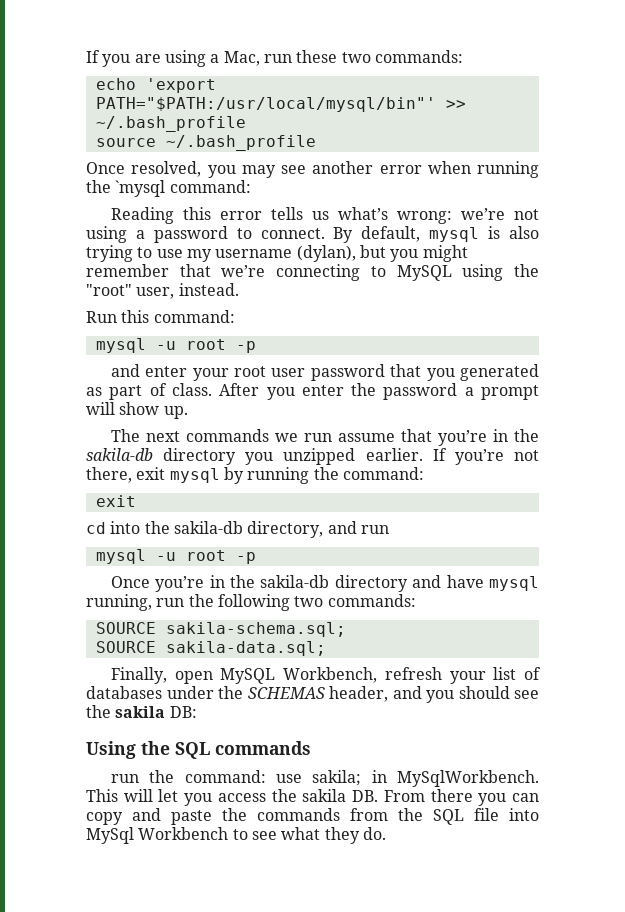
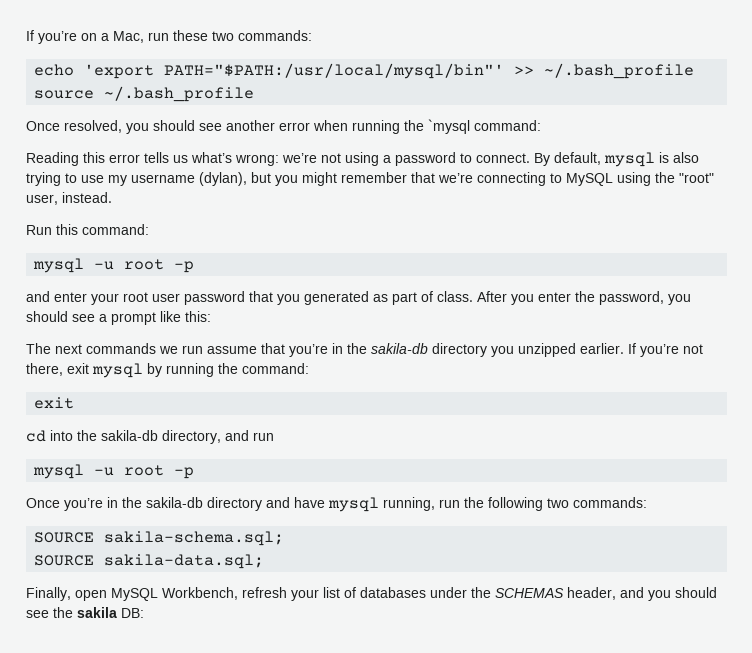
[86,50,206,67] If you are using -> [26,30,97,44] If you’re on
[241,165,276,178] may -> [153,120,195,131] should
[383,383,539,400] [86,402,188,419] password a prompt will show up. -> [599,291,691,305] [26,311,211,325] password, you should see a prompt like this:
[86,741,311,759] [110,770,540,787] [86,789,540,806] [86,808,539,825] [86,827,386,844] // Using the SQL commands // run the command: use sakila; in MySqlWorkbench. This will let you access the sakila DB. From there you can copy and paste the commands from the SQL file into MySql Workbench to see what they do. -> (144, 613) none

